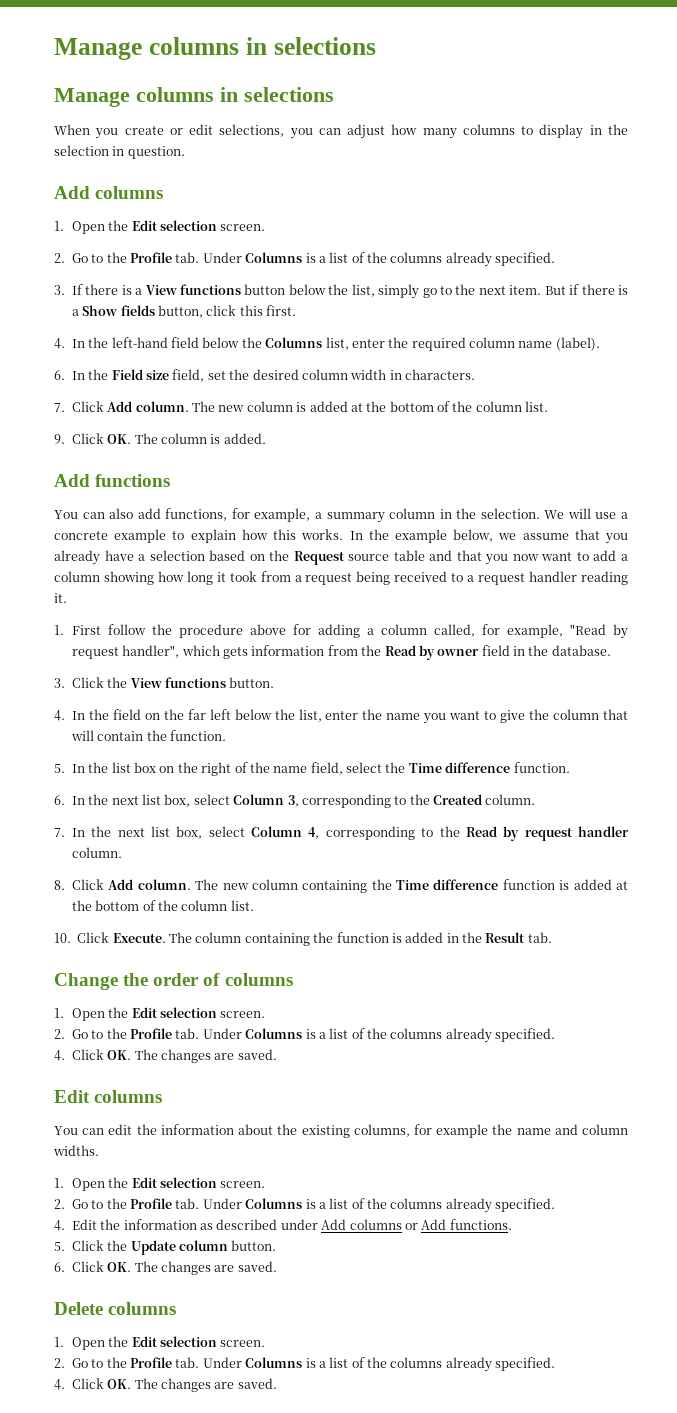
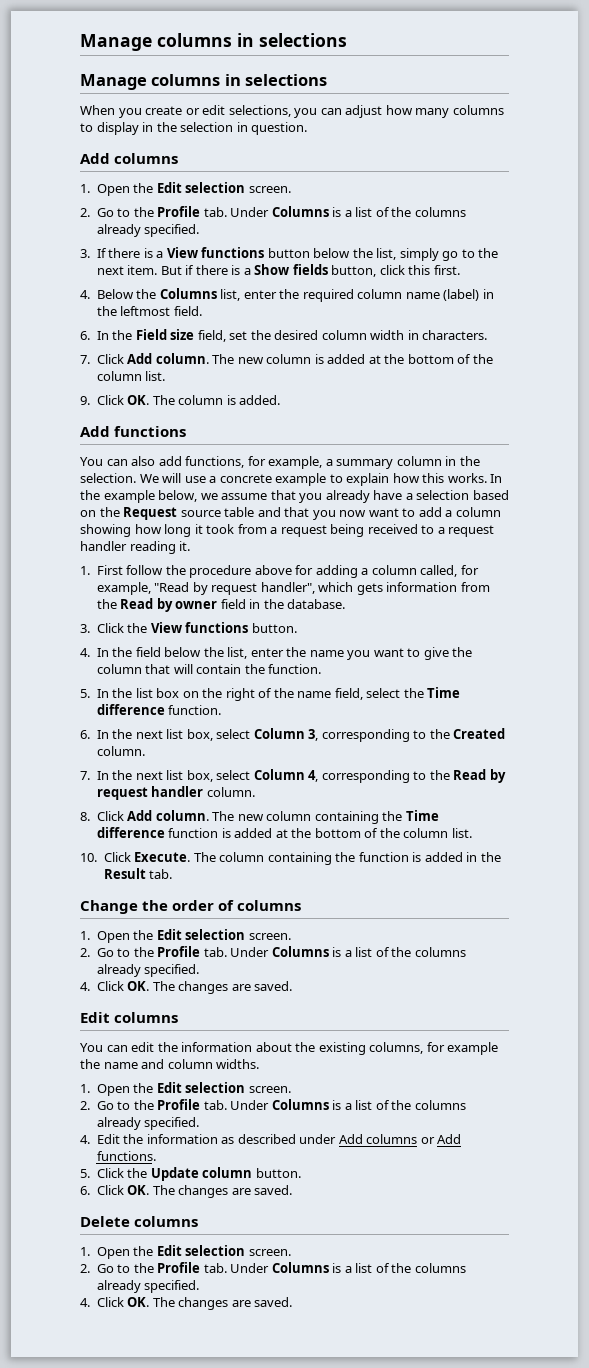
[71,337,240,348] In the left-hand field below -> [96,289,134,299] Below
[555,337,600,351] (label). -> [443,289,494,301] [96,306,202,316] (label) in the leftmost field.
[144,709,231,720] on the far left -> (161, 652) none

